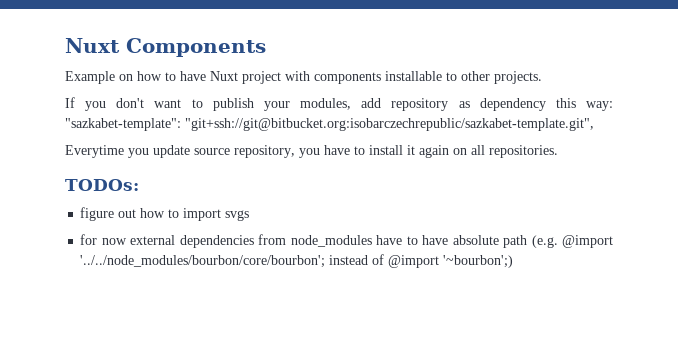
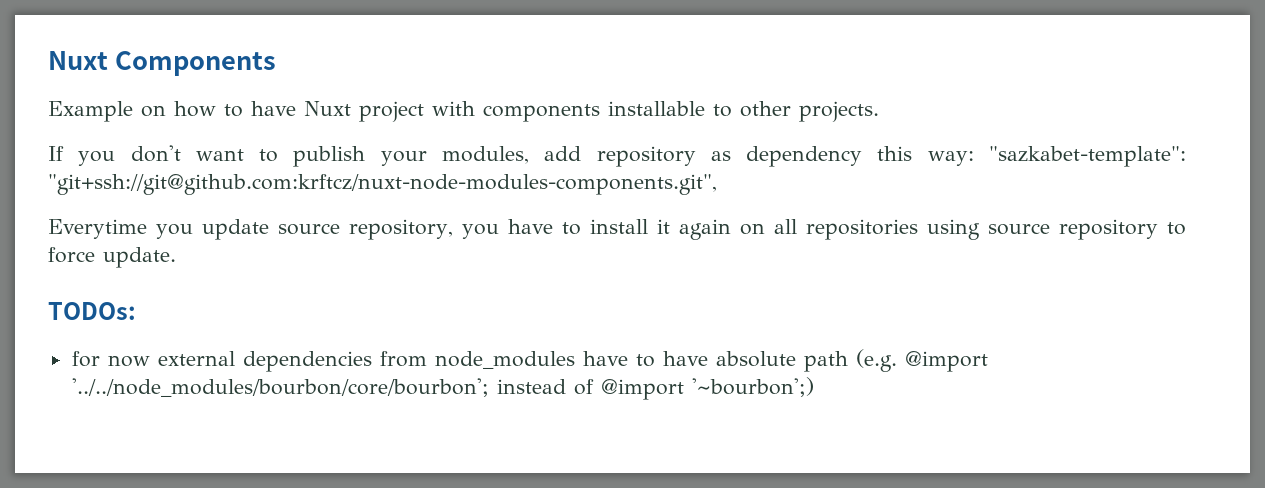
[185,118,594,131] "git+ssh://git@bitbucket.org:isobarczechrepublic/sazkabet-template.git", -> [48,174,717,195] "git+ssh://git@github.com:krftcz/nuxt-node-modules-components.git",
[489,145,558,158] [65,179,139,191] [80,207,250,221] repositories. // TODOs: // figure out how to import svgs -> [805,219,1187,240] [48,247,176,268] [48,302,136,320] repositories using source repository to force update. // TODOs:

